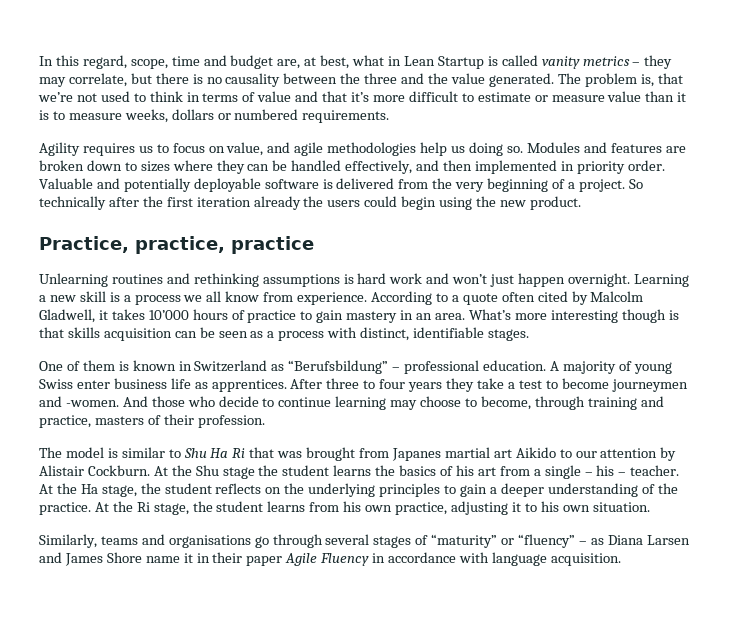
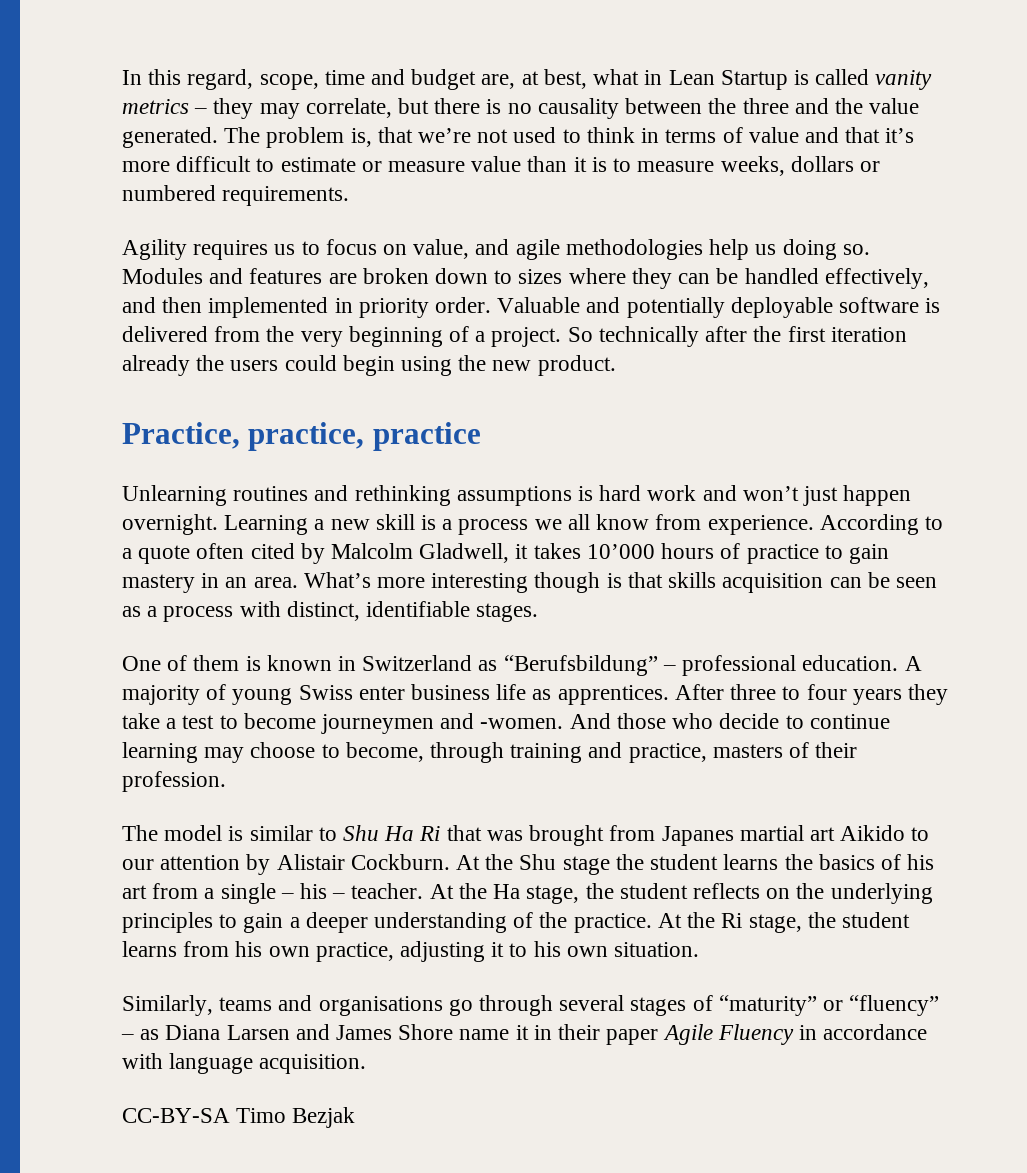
(621, 559) none -> [122,1107,356,1128] // CC-BY-SA Timo Bezjak

